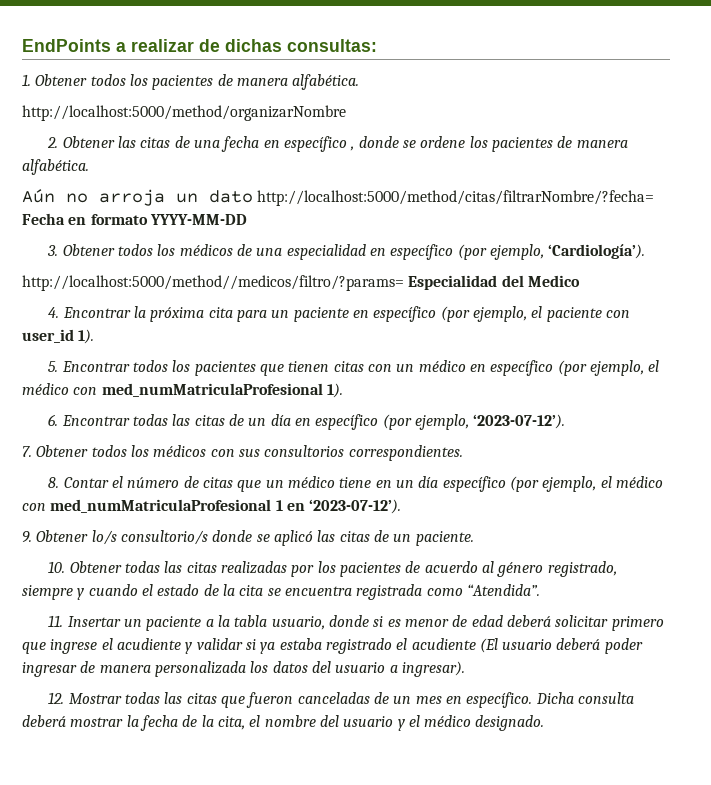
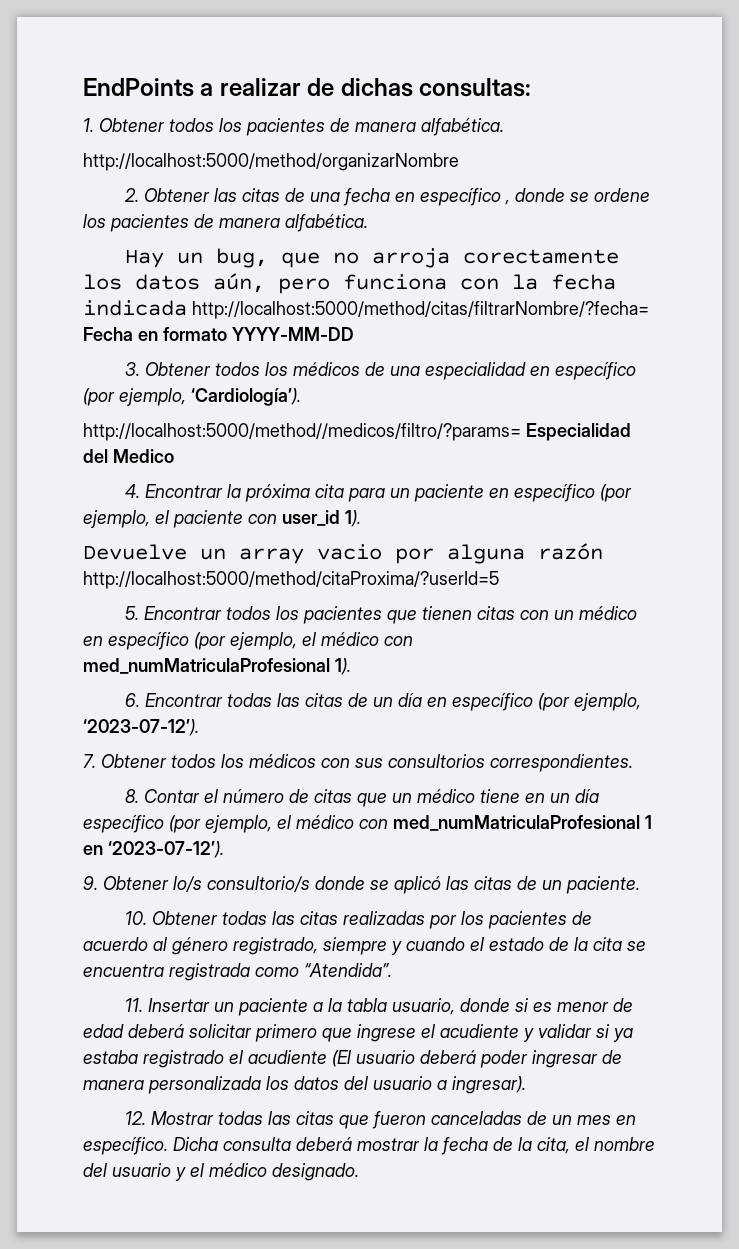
[22,189,253,206] Aún no arroja un dato -> [125,248,620,268] [83,273,616,294] [83,300,187,316] Hay un bug, que no arroja corectamente los datos aún, pero funciona con la fecha indicada
(95, 336) none -> [83,543,603,564] [83,571,499,589] // Devuelve un array vacio por alguna razón http://localhost:5000/method/citaProxima/?userId=5

